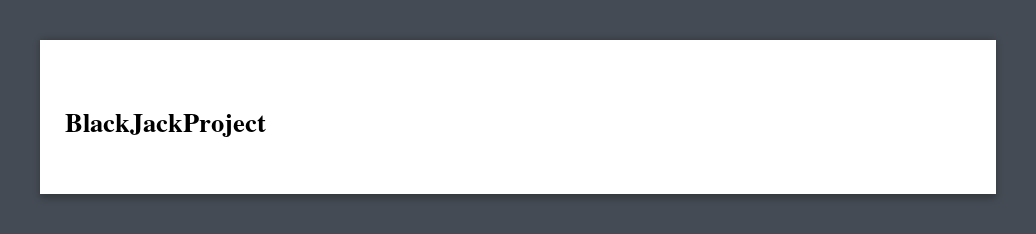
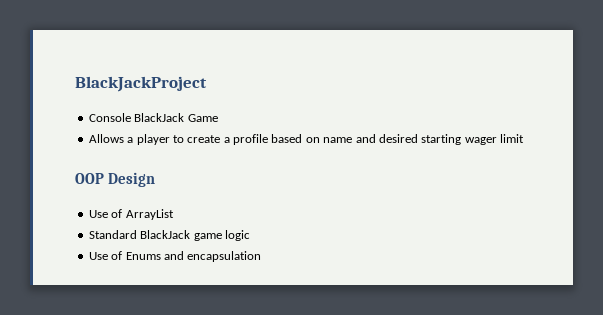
(266, 125) none -> [88,113,218,122] [88,134,524,145] [75,172,156,187] [88,209,174,220] [88,230,250,241] [88,251,262,262] // Console BlackJack Game // Allows a player to create a profile based on name and desired starting wager limit // OOP Design // Use of ArrayList // Standard BlackJack game logic // Use of Enums and encapsulation

